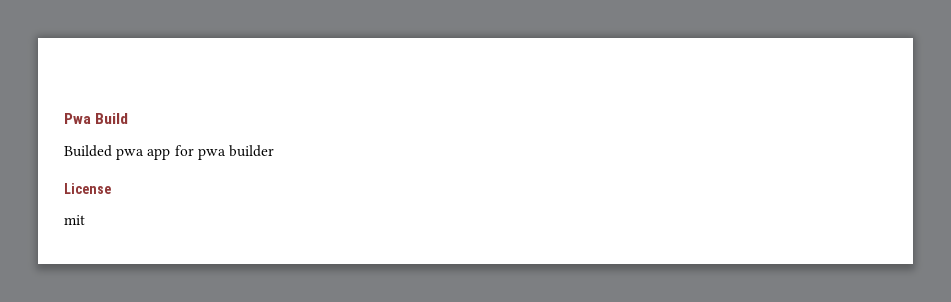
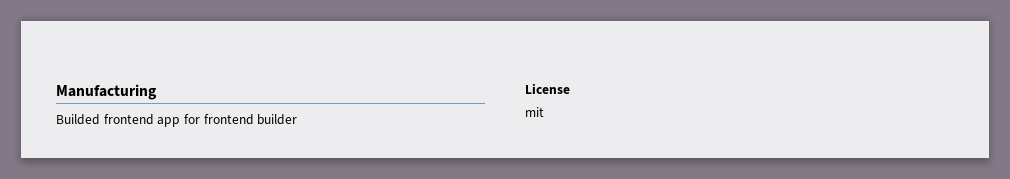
[64,113,129,124] Pwa Build -> [56,84,157,100] Manufacturing
[116,148,145,160] pwa -> [103,114,154,125] frontend
[197,148,226,160] pwa -> [203,114,254,125] frontend

